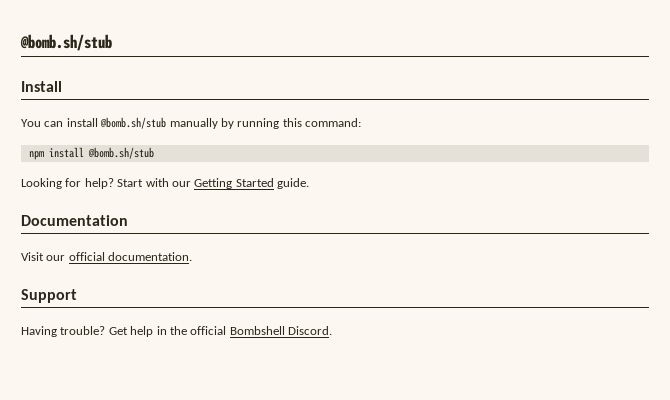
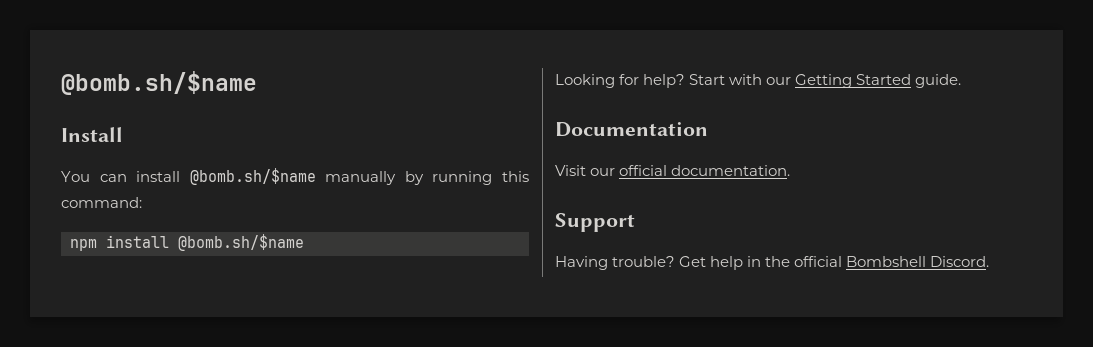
[20,34,112,51] @bomb.sh/stub -> [61,71,257,95] @bomb.sh/$name
[100,117,167,129] @bomb.sh/stub -> [189,168,316,185] @bomb.sh/$name
[87,147,154,159] @bomb.sh/stub -> [178,234,304,251] @bomb.sh/$name

